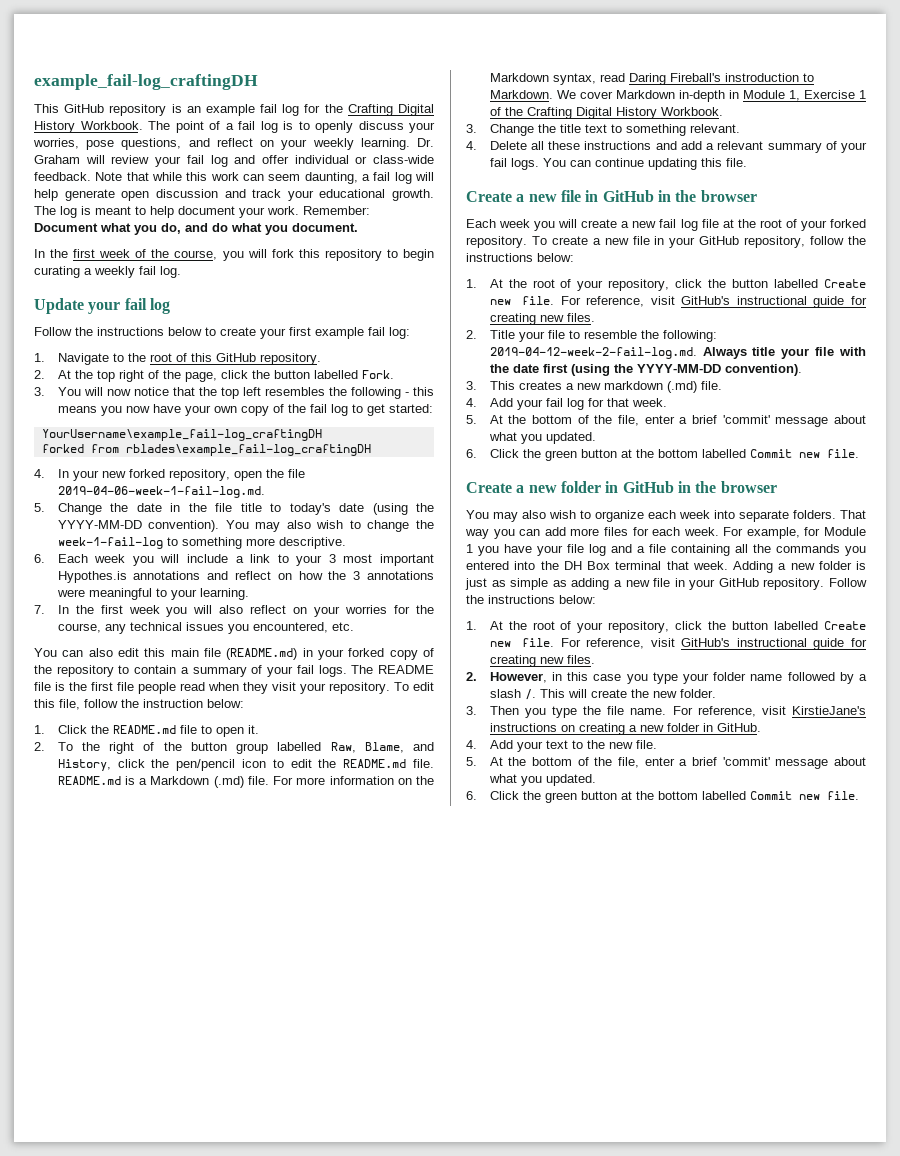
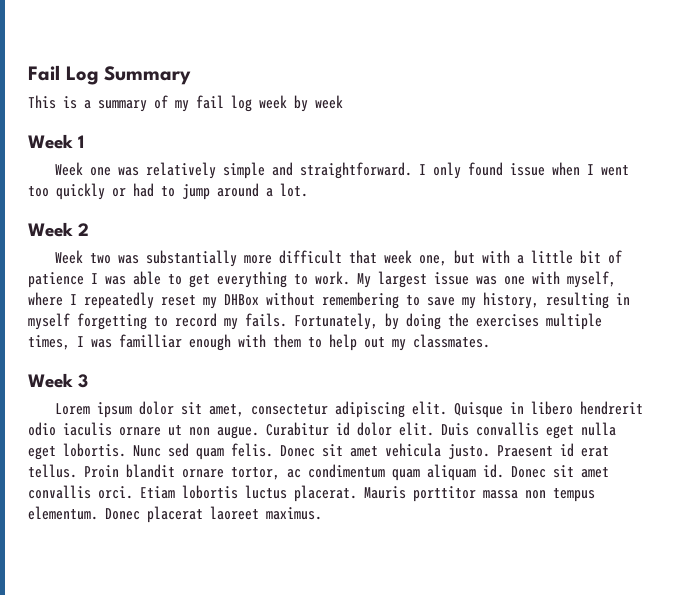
[34,74,258,90] [34,104,435,116] [34,121,435,133] [33,138,435,150] [34,155,434,167] [34,172,434,184] [34,189,434,201] [34,206,370,218] [34,223,358,235] [34,249,435,261] [34,266,181,278] [34,298,170,314] [34,327,410,339] [34,353,321,365] [34,370,394,382] [34,387,434,399] [57,404,433,416] [41,429,322,441] [41,444,371,456] [34,469,305,481] [57,486,265,498] [34,503,435,515] [57,520,434,532] [57,537,346,549] [34,554,434,566] [57,571,434,583] [56,588,249,600] [34,605,435,617] [57,622,354,634] [34,648,434,660] [34,665,435,677] [34,682,434,694] [34,699,244,710] [34,725,259,737] [34,742,434,754] [57,759,434,771] [57,776,434,788] [489,73,814,85] [489,90,867,102] [489,107,723,119] [466,124,740,136] [466,141,867,153] [489,158,747,170] [466,190,757,202] [466,219,866,231] [466,236,866,248] [466,253,574,262] [466,279,866,291] [489,296,867,308] [489,313,595,325] [466,330,717,342] [489,347,866,359] [489,364,802,376] [466,381,722,393] [466,398,667,410] [466,415,866,427] [488,432,596,444] [466,449,859,461] [466,481,777,493] [466,510,866,522] [465,527,866,539] [466,544,866,556] [466,561,866,573] [465,578,867,590] [466,595,596,604] [466,621,866,633] [489,638,867,650] [489,655,595,667] [466,672,867,684] [489,689,716,700] [466,706,866,718] [489,723,761,735] [466,740,657,752] [466,757,866,769] [488,774,596,786] [466,791,859,803] example_fail-log_craftingDH // This GitHub repository is an example fail log for the Crafting Digital History Workbook. The point of a fail log is to openly discuss your worries, pose questions, and reflect on your weekly learning. Dr. Graham will review your fail log and offer individual or class-wide feedback. Note that while this work can seem daunting, a fail log will help generate open discussion and track your educational growth. The log is meant to help document your work. Remember: Document what you do, and do what you document. // In the first week of the course, you will fork this repository to begin curating a weekly fail log. // Update your fail log // Follow the instructions below to create your first example fail log: // 1. Navigate to the root of this GitHub repository. // 2. At the top right of the page, click the button labelled Fork. // 3. You will now notice that the top left resembles the following - this means you now have your own copy of the fail log to get started: // YourUsername\example_fail-log_craftingDH // forked from rblades\example_fail-log_craftingDH // 4. In your new forked repository, open the file 2019-04-06-week-1-fail-log.md. // 5. Change the date in the file title to today's date (using the YYYY-MM-DD convention). You may also wish to change the week-1-fail-log to something more descriptive. // 6. Each week you will include a link to your 3 most important Hypothes.is annotations and reflect on how the 3 annotations were meaningful to your learning. // 7. In the first week you will also reflect on your worries for the course, any technical issues you encountered, etc. // You can also edit this main file (README.md) in your forked copy of the repository to contain a summary of your fail logs. The README file is the first file people read when they visit your repository. To edit this file, follow the instruction below: // 1. Click the README.md file to open it. // 2. To the right of the button group labelled Raw, Blame, and History, click the pen/pencil icon to edit the README.md file. README.md is a Markdown (.md) file. For more information on the Markdown syntax, read Daring Fireball's instroduction to Markdown. We cover Markdown in-depth in Module 1, Exercise 1 of the Crafting Digital History Workbook. // 3. Change the title text to something relevant. // 4. Delete all these instructions and add a relevant summary of your fail logs. You can continue updating this file. // Create a new file in GitHub in the browser // Each week you will create a new fail log file at the root of your forked repository. To create a new file in your GitHub repository, follow the instructions below: // 1. At the root of your repository, click the button labelled Create new file. For reference, visit GitHub's instructional guide for creating new files. // 2. Title your file to resemble the following: 2019-04-12-week-2-fail-log.md. Always title your file with the date first (using the YYYY-MM-DD convention). // 3. This creates a new markdown (.md) file. // 4. Add your fail log for that week. // 5. At the bottom of the file, enter a brief 'commit' message about what you updated. // 6. Click the green button at the bottom labelled Commit new file. // Create a new folder in GitHub in the browser // You may also wish to organize each week into separate folders. That way you can add more files for each week. For example, for Module 1 you have your file log and a file containing all the commands you entered into the DH Box terminal that week. Adding a new folder is just as simple as adding a new file in your GitHub repository. Follow the instructions below: // 1. At the root of your repository, click the button labelled Create new file. For reference, visit GitHub's instructional guide for creating new files. // 2. However, in this case you type your folder name followed by a slash /. This will create the new folder. // 3. Then you type the file name. For reference, visit KirstieJane's instructions on creating a new folder in GitHub. // 4. Add your text to the new file. // 5. At the bottom of the file, enter a brief 'commit' message about what you updated. // 6. Click the green button at the bottom labelled Commit new file. -> [28,65,192,85] [28,95,343,112] [28,134,85,149] [55,162,630,179] [28,183,308,200] [28,222,90,237] [55,250,623,267] [28,271,616,288] [28,292,630,309] [28,313,602,330] [28,334,490,351] [28,373,89,388] [55,401,644,418] [28,422,616,439] [28,443,609,460] [28,464,609,481] [28,485,595,502] [28,506,322,523] Fail Log Summary // This is a summary of my fail log week by week // Week 1 // Week one was relatively simple and straightforward. I only found issue when I went too quickly or had to jump around a lot. // Week 2 // Week two was substantially more difficult that week one, but with a little bit of patience I was able to get everything to work. My largest issue was one with myself, where I repeatedly reset my DHBox without remembering to save my history, resulting in myself forgetting to record my fails. Fortunately, by doing the exercises multiple times, I was familliar enough with them to help out my classmates. // Week 3 // Lorem ipsum dolor sit amet, consectetur adipiscing elit. Quisque in libero hendrerit odio iaculis ornare ut non augue. Curabitur id dolor elit. Duis convallis eget nulla eget lobortis. Nunc sed quam felis. Donec sit amet vehicula justo. Praesent id erat tellus. Proin blandit ornare tortor, ac condimentum quam aliquam id. Donec sit amet convallis orci. Etiam lobortis luctus placerat. Mauris porttitor massa non tempus elementum. Donec placerat laoreet maximus.

